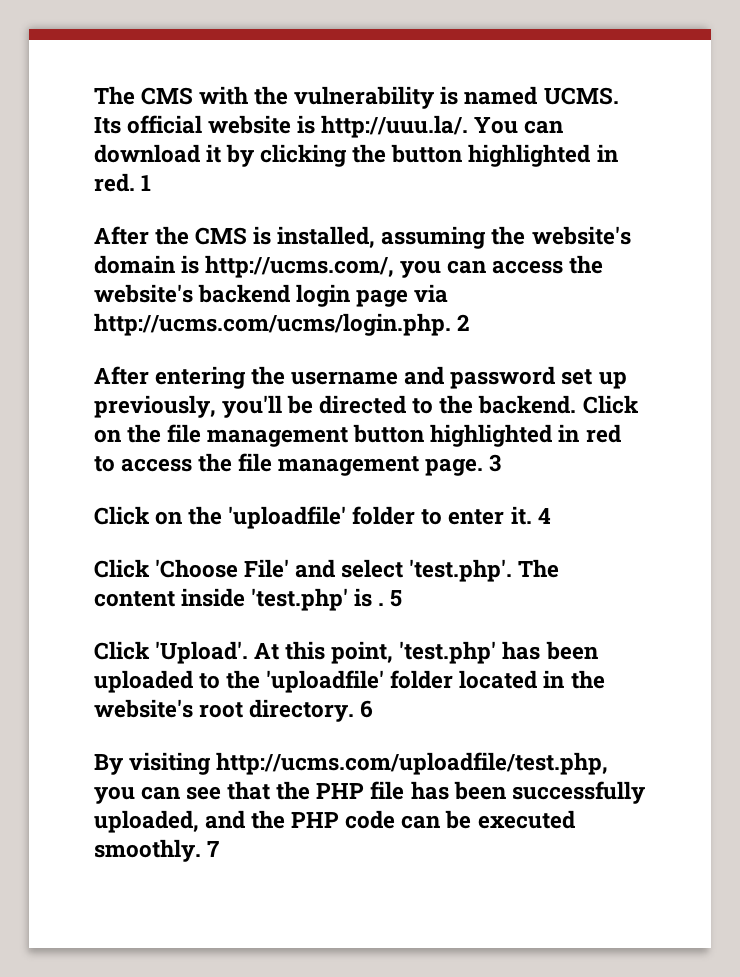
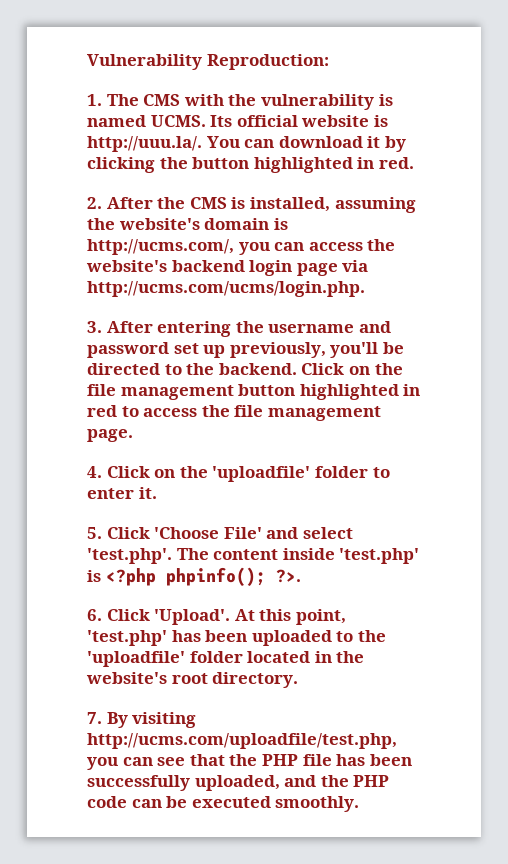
(94, 95) none -> [87,54,329,70] [87,94,102,106] Vulnerability Reproduction: // 1.
[141,175,152,191] 1 // -> [87,197,102,209] // 2.
[457,314,470,331] 2 // -> [87,321,102,333] // 3.
[489,454,502,472] 3 // -> [87,466,102,478] // 4.
[537,508,551,524] 4 // -> [87,527,102,539] // 5.
[378,590,403,607] . 5 // -> [105,567,301,586] [87,609,102,621] <?php phpinfo(); ?>. // 6.
[360,700,374,718] 6 // -> [87,712,102,724] // 7.
[207,841,220,857] 7 -> (360, 804) none

